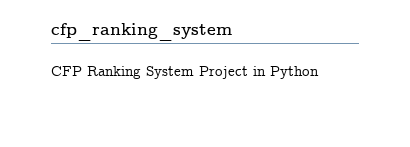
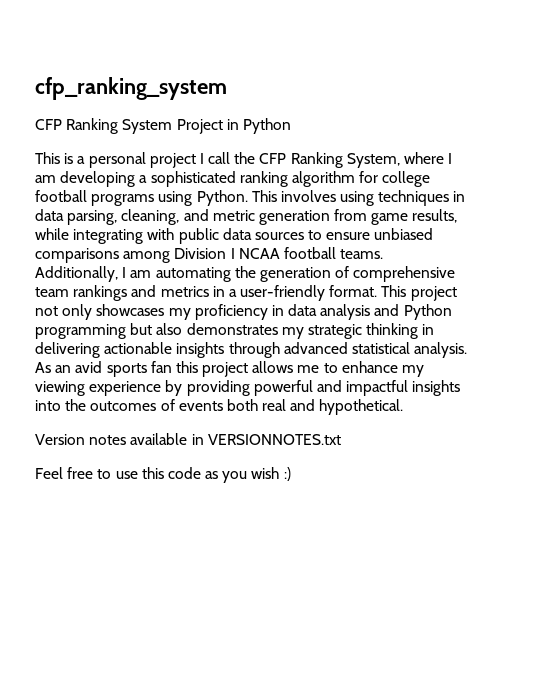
(319, 72) none -> [35,152,453,168] [35,171,431,187] [35,190,466,206] [35,209,458,225] [35,228,434,244] [35,247,384,263] [35,266,456,282] [35,285,457,301] [35,304,452,320] [35,323,435,339] [35,342,468,358] [35,361,425,377] [35,380,461,396] [35,399,404,415] [35,433,341,445] [35,467,291,483] // This is a personal project I call the CFP Ranking System, where I am developing a sophisticated ranking algorithm for college football programs using Python. This involves using techniques in data parsing, cleaning, and metric generation from game results, while integrating with public data sources to ensure unbiased comparisons among Division I NCAA football teams. Additionally, I am automating the generation of comprehensive team rankings and metrics in a user-friendly format. This project not only showcases my proficiency in data analysis and Python programming but also demonstrates my strategic thinking in delivering actionable insights through advanced statistical analysis. As an avid sports fan this project allows me to enhance my viewing experience by providing powerful and impactful insights into the outcomes of events both real and hypothetical. // Version notes available in VERSIONNOTES.txt // Feel free to use this code as you wish :)

